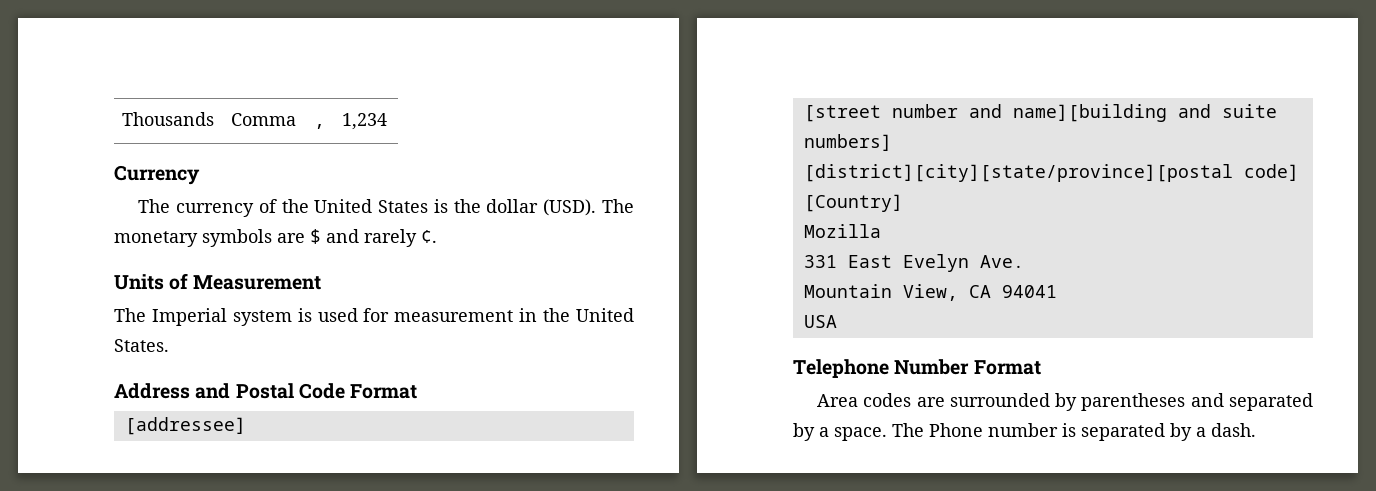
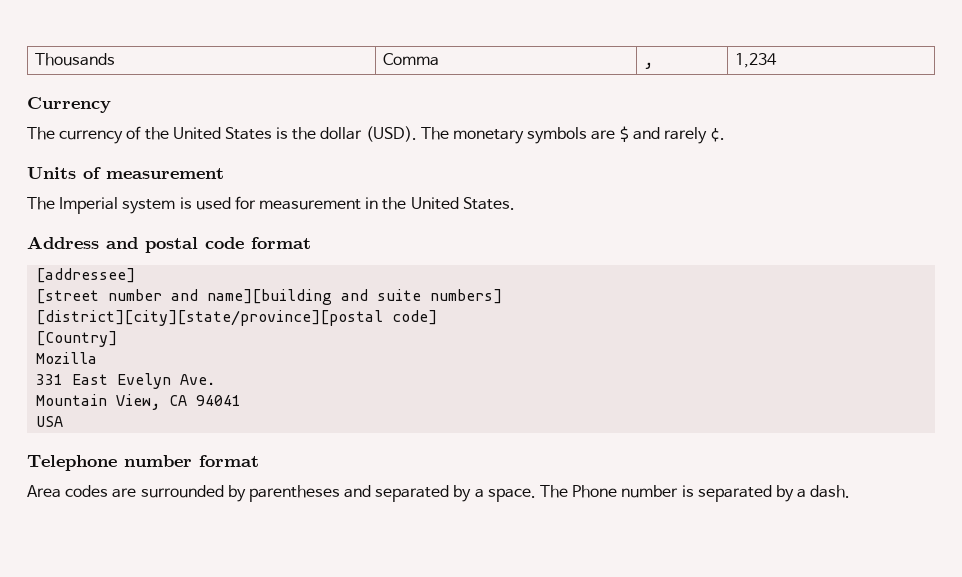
[192,275,321,290] Measurement -> [106,168,224,179] measurement
[235,383,418,399] Postal Code Format -> [145,237,311,253] postal code format
[894,359,1041,375] Number Format -> [124,455,259,467] number format

